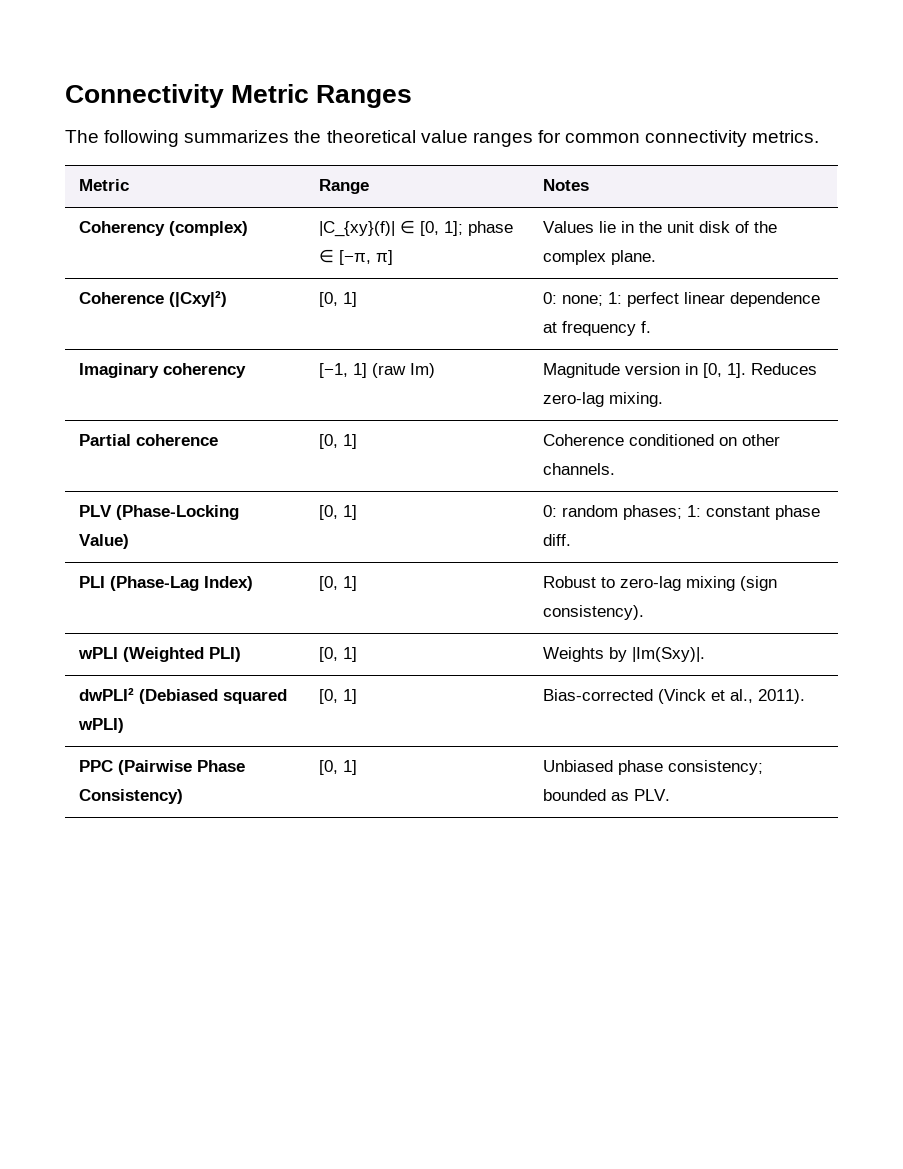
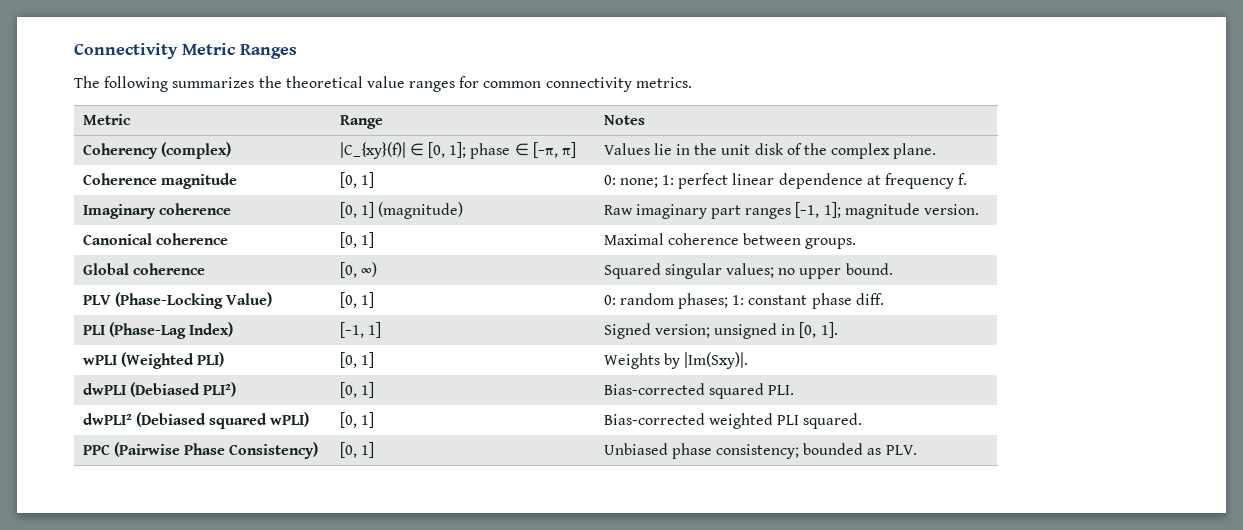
[168,291,227,307] (|Cxy|²) -> [160,173,237,189] magnitude
[162,363,246,378] [318,363,435,378] [542,363,817,378] [542,392,663,407] [78,434,218,446] [318,434,357,449] [542,434,780,446] [542,463,615,475] coherency | [−1, 1] (raw Im) | Magnitude version in [0, 1]. Reduces zero‑lag mixing. // Partial coherence | [0, 1] | Coherence conditioned on other channels. -> [158,203,231,215] [339,202,464,219] [603,202,980,219] [82,233,228,245] [339,232,374,248] [603,233,857,249] [82,263,205,275] [339,262,377,278] [603,263,893,279] coherence | [0, 1] (magnitude) | Raw imaginary part ranges [−1, 1]; magnitude version. // Canonical coherence | [0, 1] | Maximal coherence between groups. // Global coherence | [0, ∞) | Squared singular values; no upper bound.
[318,576,357,591] [542,576,777,591] [542,605,644,620] [0, 1] | Robust to zero‑lag mixing (sign consistency). -> [339,322,381,338] [603,322,838,339] [−1, 1] | Signed version; unsigned in [0, 1].
(705, 654) none -> [82,382,237,397] [339,382,374,398] [603,383,795,399] // dwPLI (Debiased PLI²) | [0, 1] | Bias‑corrected squared PLI.
[657,689,805,704] (Vinck et al., 2011). -> [708,413,863,429] weighted PLI squared.

